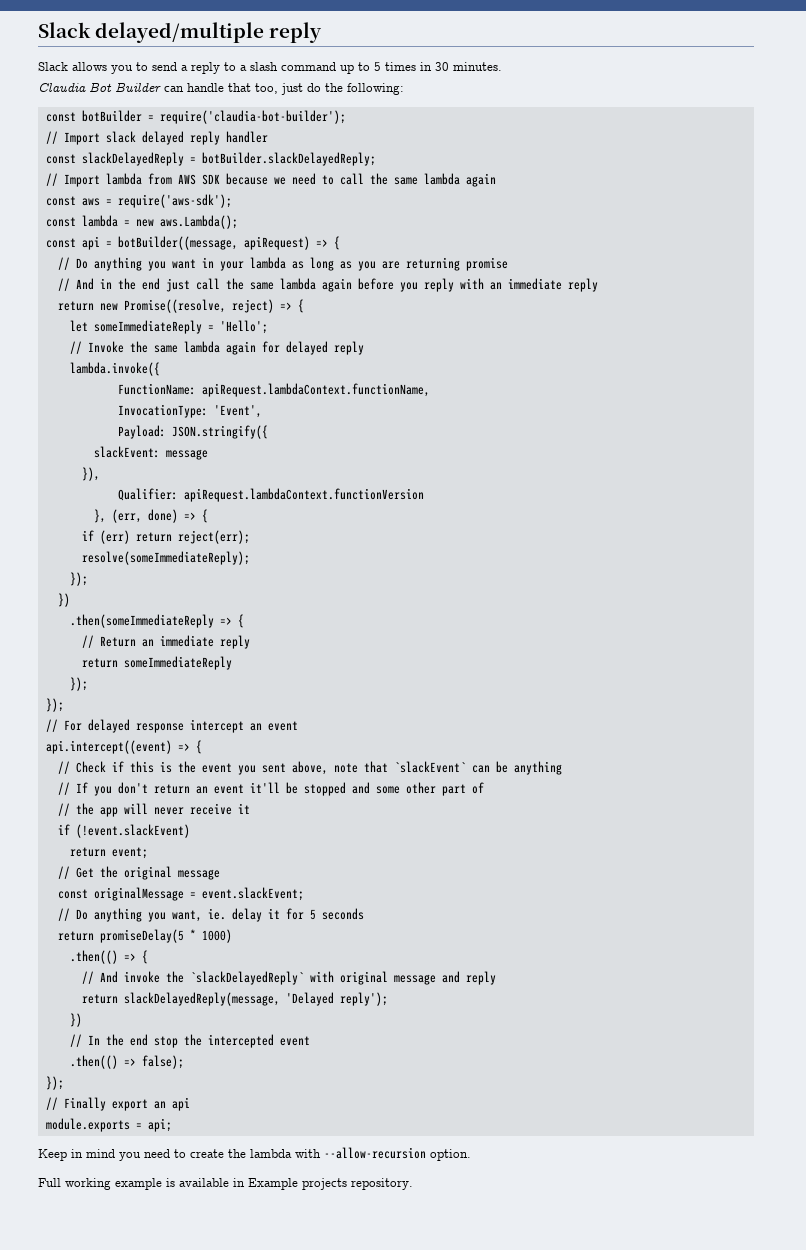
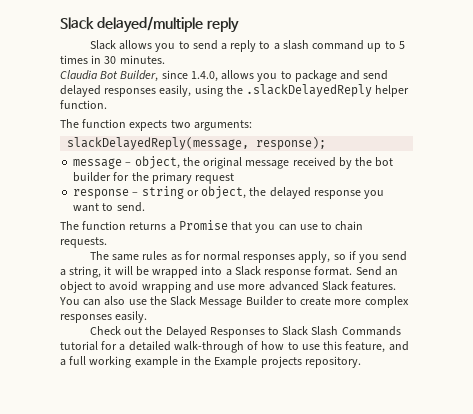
[115,82,404,95] [45,110,346,124] [45,131,268,145] [45,152,376,166] [45,173,496,187] [45,194,232,208] [45,215,238,229] [45,236,340,250] [57,257,508,271] [57,278,598,292] [57,299,304,313] [69,320,268,334] [69,341,364,355] [69,362,160,376] [117,383,430,397] [117,404,262,418] [117,425,268,439] [93,446,208,460] [81,467,100,481] [117,488,424,502] [93,509,208,523] [81,530,250,544] [81,551,250,565] [69,572,88,586] [57,593,70,607] [69,614,244,628] [81,635,250,649] [81,656,232,670] [69,677,88,691] [45,698,64,712] [45,719,298,733] [45,740,202,754] [57,761,562,775] [57,782,484,796] [57,803,250,817] [57,824,190,838] [69,847,148,859] [57,866,220,880] [57,887,304,901] [57,908,364,922] [57,929,232,943] [69,950,148,964] [81,971,496,985] [81,992,388,1006] [69,1013,82,1027] [69,1034,310,1048] [69,1055,184,1069] [45,1076,64,1090] [45,1097,190,1111] [45,1118,172,1132] [38,1147,471,1161] [38,1178,245,1190] Builder can handle that too, just do the following: // const botBuilder = require('claudia-bot-builder'); // // Import slack delayed reply handler // const slackDelayedReply = botBuilder.slackDelayedReply; // // Import lambda from AWS SDK because we need to call the same lambda again // const aws = require('aws-sdk'); // const lambda = new aws.Lambda(); // const api = botBuilder((message, apiRequest) => { // // Do anything you want in your lambda as long as you are returning promise // // And in the end just call the same lambda again before you reply with an immediate reply // return new Promise((resolve, reject) => { // let someImmediateReply = 'Hello'; // // Invoke the same lambda again for delayed reply // lambda.invoke({ // FunctionName: apiRequest.lambdaContext.functionName, // InvocationType: 'Event', // Payload: JSON.stringify({ // slackEvent: message // }), // Qualifier: apiRequest.lambdaContext.functionVersion // }, (err, done) => { // if (err) return reject(err); // resolve(someImmediateReply); // }); // }) // .then(someImmediateReply => { // // Return an immediate reply // return someImmediateReply // }); // }); // // For delayed response intercept an event // api.intercept((event) => { // // Check if this is the event you sent above, note that `slackEvent` can be anything // // If you don't return an event it'll be stopped and some other part of // // the app will never receive it // if (!event.slackEvent) // return event; // // Get the original message // const originalMessage = event.slackEvent; // // Do anything you want, ie. delay it for 5 seconds // return promiseDelay(5 * 1000) // .then(() => { // // And invoke the `slackDelayedReply` with original message and reply // return slackDelayedReply(message, 'Delayed reply'); // }) // // In the end stop the intercepted event // .then(() => false); // }); // // Finally export an api // module.exports = api; // Keep in mind you need to create the lambda with --allow-recursion option. // Full working example is available in -> [120,70,389,82] [60,84,410,97] [60,100,107,109] [60,119,252,131] [67,137,327,150] [73,156,394,169] [73,172,235,184] [73,186,385,199] [73,202,145,212] [60,220,364,233] [60,237,107,248] [89,251,408,263] [60,266,398,278] [60,281,397,293] [59,296,409,308] [60,311,148,323] [89,326,401,338] [60,341,409,353] [60,356,212,368] Builder, since 1.4.0, allows you to package and send delayed responses easily, using the .slackDelayedReply helper function. // The function expects two arguments: // slackDelayedReply(message, response); // message – object, the original message received by the bot builder for the primary request // response – string or object, the delayed response you want to send. // The function returns a Promise that you can use to chain requests. // The same rules as for normal responses apply, so if you send a string, it will be wrapped into a Slack response format. Send an object to avoid wrapping and use more advanced Slack features. You can also use the Slack Message Builder to create more complex responses easily. // Check out the Delayed Responses to Slack Slash Commands tutorial for a detailed walk-through of how to use this feature, and a full working example in the

